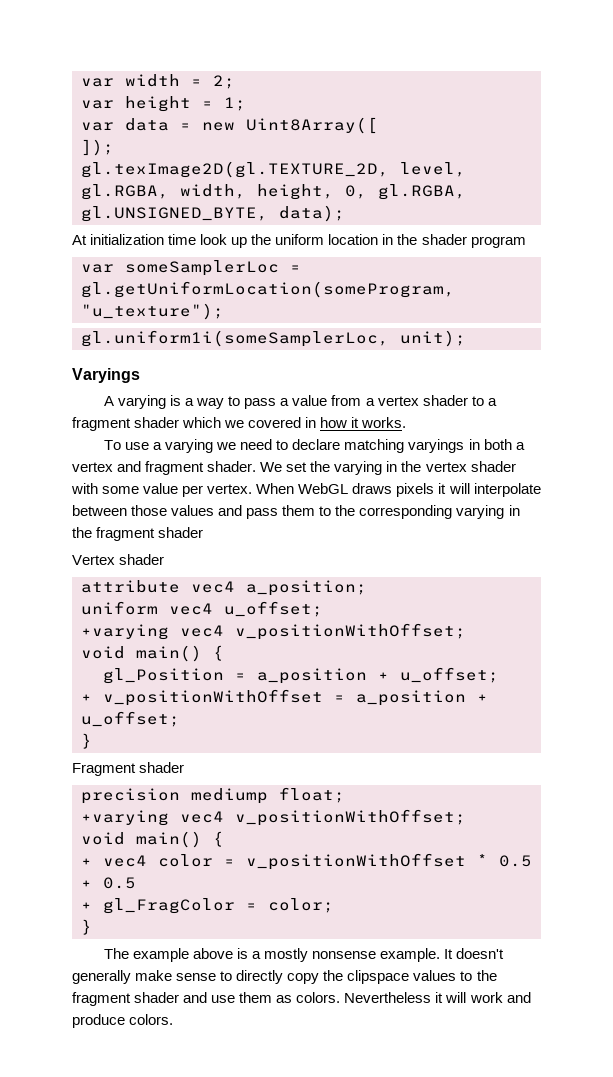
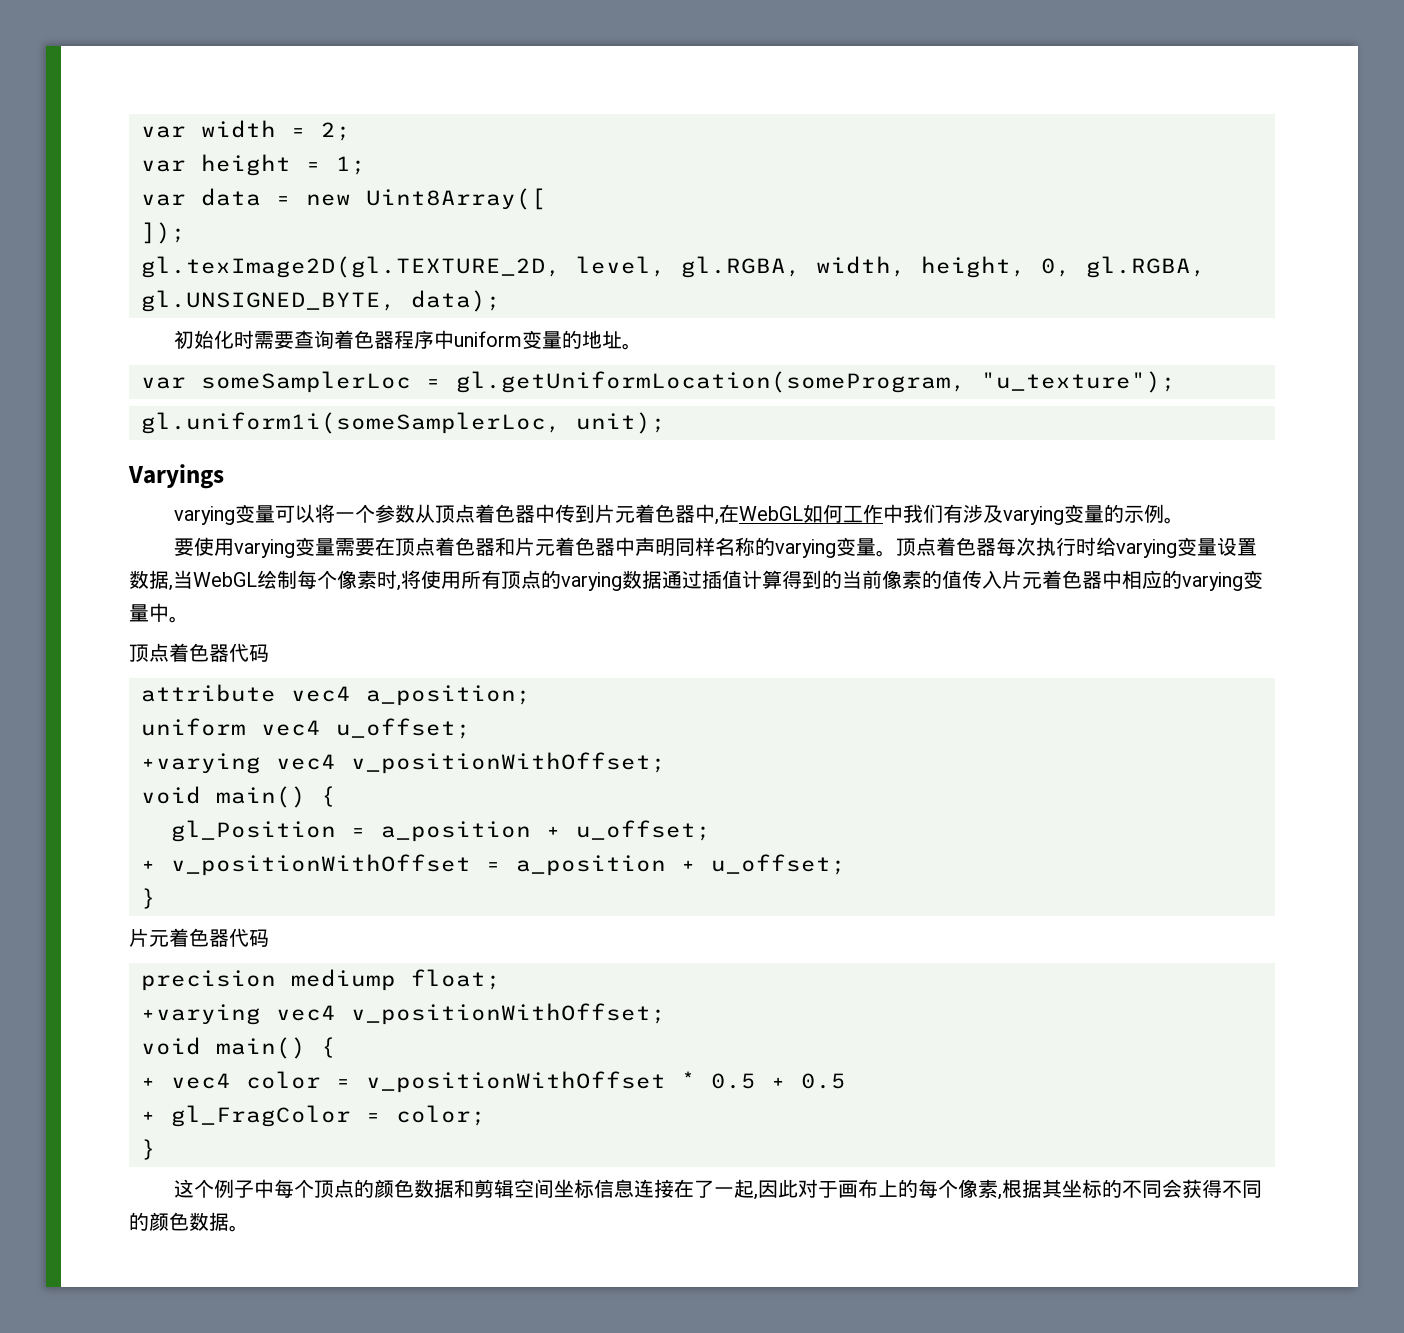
[72,234,526,248] At initialization time look up the uniform location in the shader program -> [173,330,642,350] 初始化时需要查询着色器程序中uniform变量的地址。
[103,395,497,409] [72,417,407,431] [103,439,525,453] [72,461,516,475] [71,483,541,497] [72,505,520,519] [72,527,204,541] [72,554,165,565] A varying is a way to pass a value from a vertex shader to a fragment shader which we covered in how it works. // To use a varying we need to declare matching varyings in both a vertex and fragment shader. We set the varying in the vertex shader with some value per vertex. When WebGL draws pixels it will interpolate between those values and pass them to the corresponding varying in the fragment shader // Vertex shader -> [173,504,1184,525] [173,537,1257,558] [129,570,1263,591] [129,603,189,623] [129,643,269,662] varying变量可以将一个参数从顶点着色器中传到片元着色器中,在WebGL如何工作中我们有涉及varying变量的示例。 // 要使用varying变量需要在顶点着色器和片元着色器中声明同样名称的varying变量。顶点着色器每次执行时给varying变量设置数据,当WebGL绘制每个像素时,将使用所有顶点的varying数据通过插值计算得到的当前像素的值传入片元着色器中相应的varying变量中。 // 顶点着色器代码
[72,762,185,776] Fragment shader -> [129,928,269,947] 片元着色器代码
[103,948,505,962] [72,970,497,984] [72,992,531,1006] [72,1014,174,1028] The example above is a mostly nonsense example. It doesn't generally make sense to directly copy the clipspace values to the fragment shader and use them as colors. Nevertheless it will work and produce colors. -> [173,1179,1262,1200] [129,1212,249,1232] 这个例子中每个顶点的颜色数据和剪辑空间坐标信息连接在了一起,因此对于画布上的每个像素,根据其坐标的不同会获得不同的颜色数据。

